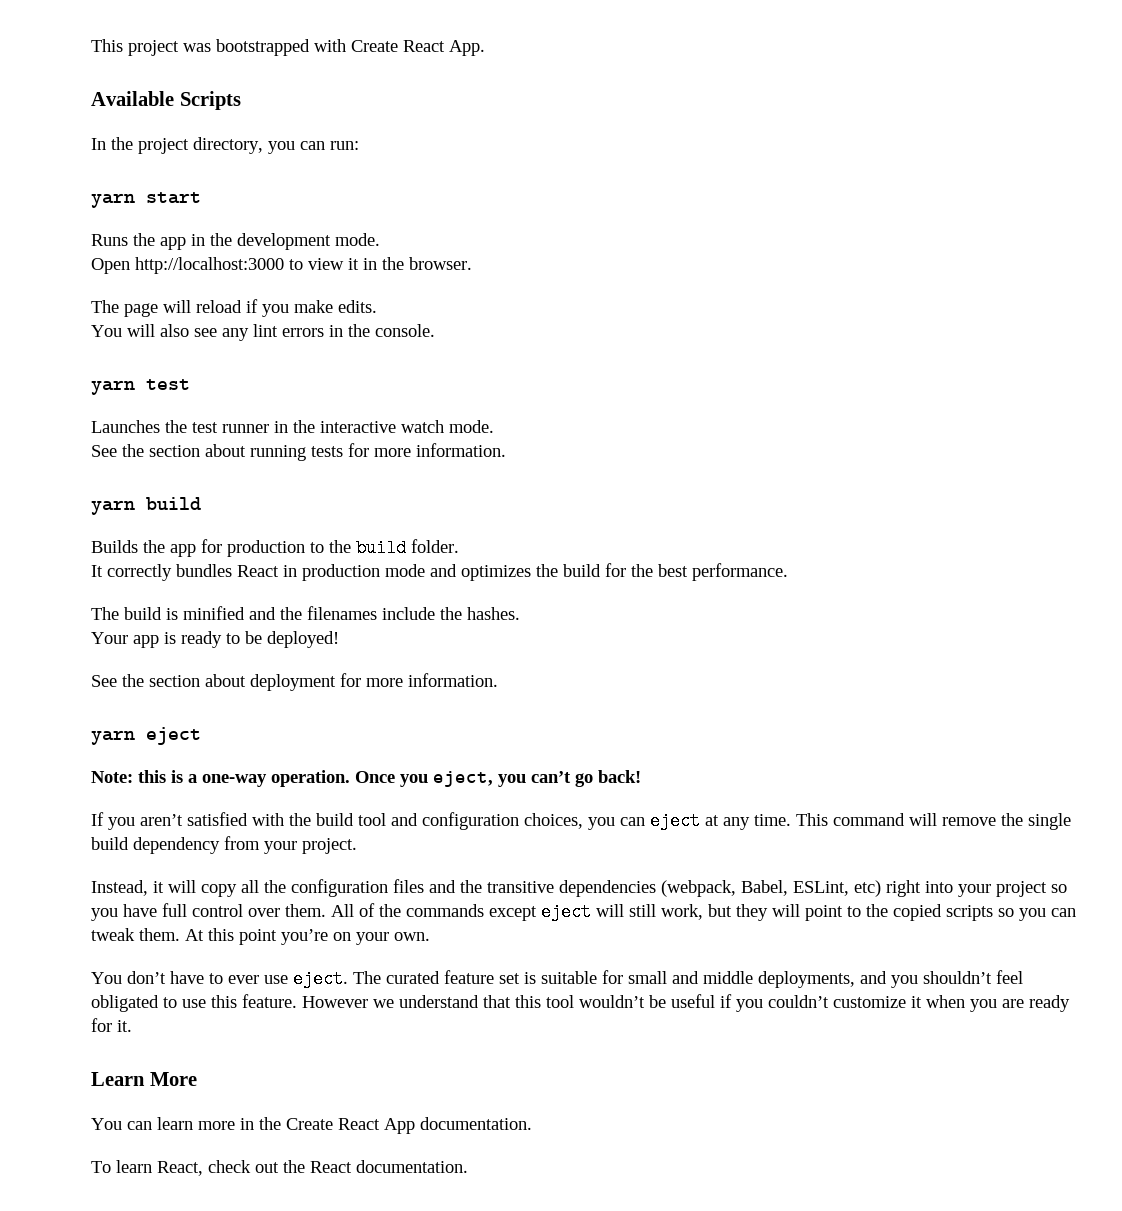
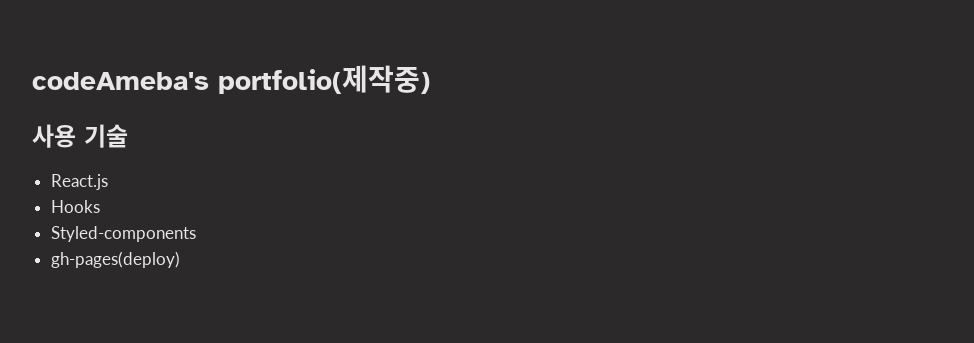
[91,39,485,56] [91,91,241,110] [91,137,359,154] [91,192,201,208] [91,233,380,250] [91,257,472,274] [91,299,377,317] [91,324,435,341] [91,379,190,395] [91,420,494,433] [91,443,506,461] [91,497,201,515] [91,539,459,557] [91,563,788,581] [91,606,520,620] [91,631,339,648] [91,673,498,691] [91,727,201,745] [91,770,641,787] [91,812,1071,830] [91,836,357,854] [91,879,1067,897] [91,903,1076,921] [91,928,430,945] [91,970,1023,988] [91,994,1070,1012] [91,1018,132,1032] [91,1072,197,1086] [91,1117,532,1134] [91,1160,468,1176] This project was bootstrapped with Create React App. // Available Scripts // In the project directory, you can run: // yarn start // Runs the app in the development mode. // Open http://localhost:3000 to view it in the browser. // The page will reload if you make edits. // You will also see any lint errors in the console. // yarn test // Launches the test runner in the interactive watch mode. // See the section about running tests for more information. // yarn build // Builds the app for production to the build folder. // It correctly bundles React in production mode and optimizes the build for the best performance. // The build is minified and the filenames include the hashes. // Your app is ready to be deployed! // See the section about deployment for more information. // yarn eject // Note: this is a one-way operation. Once you eject, you can’t go back! // If you aren’t satisfied with the build tool and configuration choices, you can eject at any time. This command will remove the single build dependency from your project. // Instead, it will copy all the configuration files and the transitive dependencies (webpack, Babel, ESLint, etc) right into your project so you have full control over them. All of the commands except eject will still work, but they will point to the copied scripts so you can tweak them. At this point you’re on your own. // You don’t have to ever use eject. The curated feature set is suitable for small and middle deployments, and you shouldn’t feel obligated to use this feature. However we understand that this tool wouldn’t be useful if you couldn’t customize it when you are ready for it. // Learn More // You can learn more in the Create React App documentation. // To learn React, check out the React documentation. -> [32,65,430,94] [32,124,128,148] [50,174,108,190] [50,200,100,213] [50,226,196,242] [50,251,180,268] codeAmeba's portfolio(제작중) // 사용 기술 // React.js // Hooks // Styled-components // gh-pages(deploy)

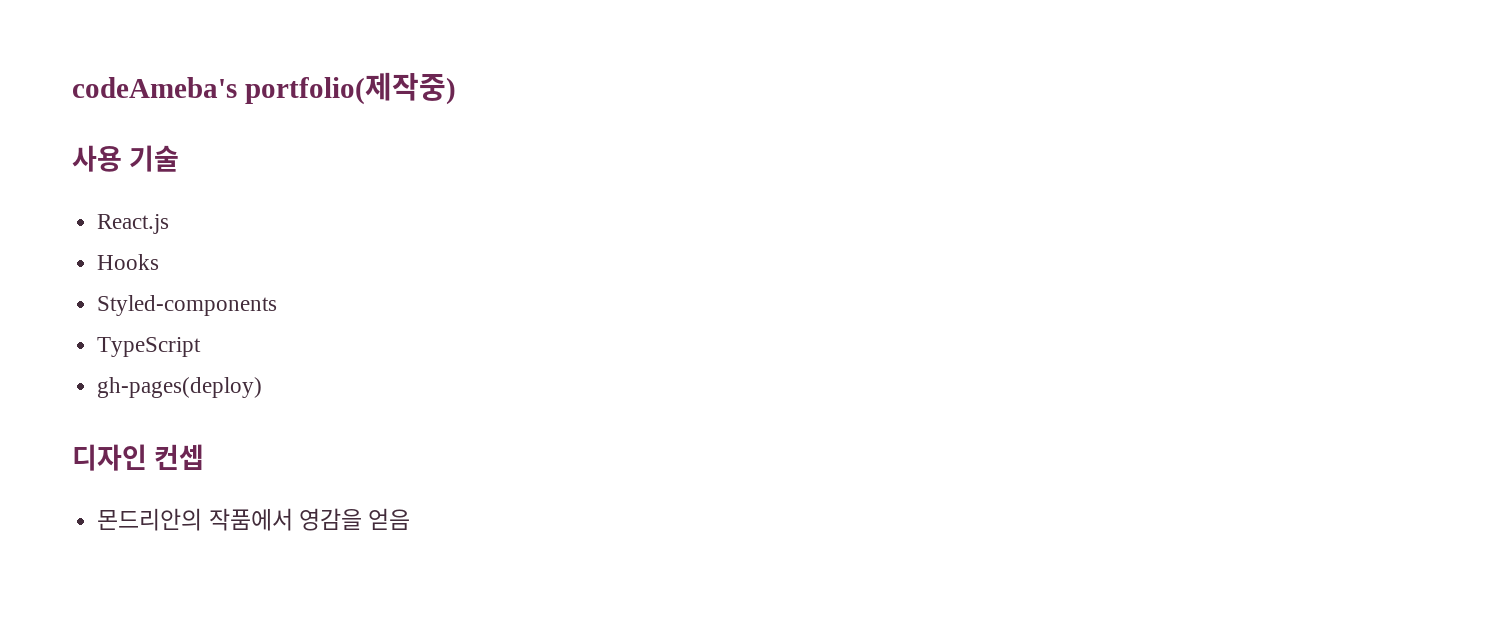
(196, 234) none -> [97,337,202,357] // TypeScript
(180, 259) none -> [72,444,205,471] [97,508,410,531] // 디자인 컨셉 // 몬드리안의 작품에서 영감을 얻음

